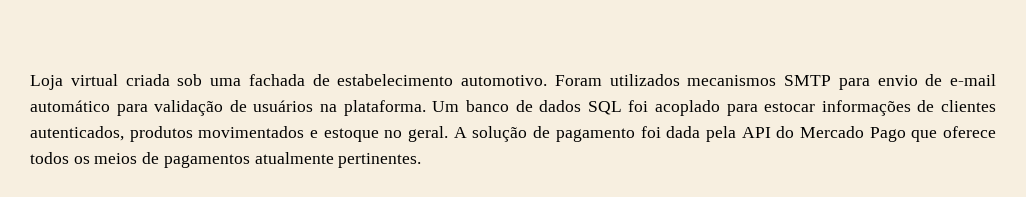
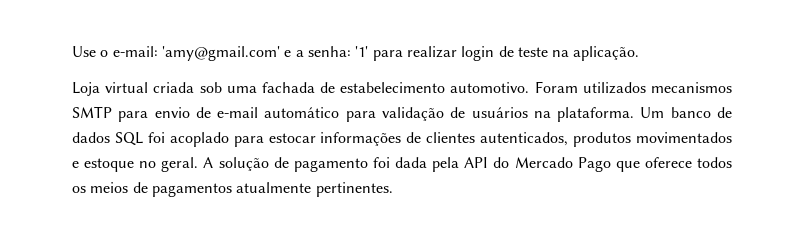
(30, 82) none -> [72,46,640,61] Use o e-mail: 'amy@gmail.com' e a senha: '1' para realizar login de teste na aplicação. //

